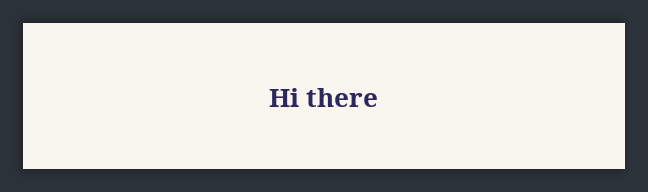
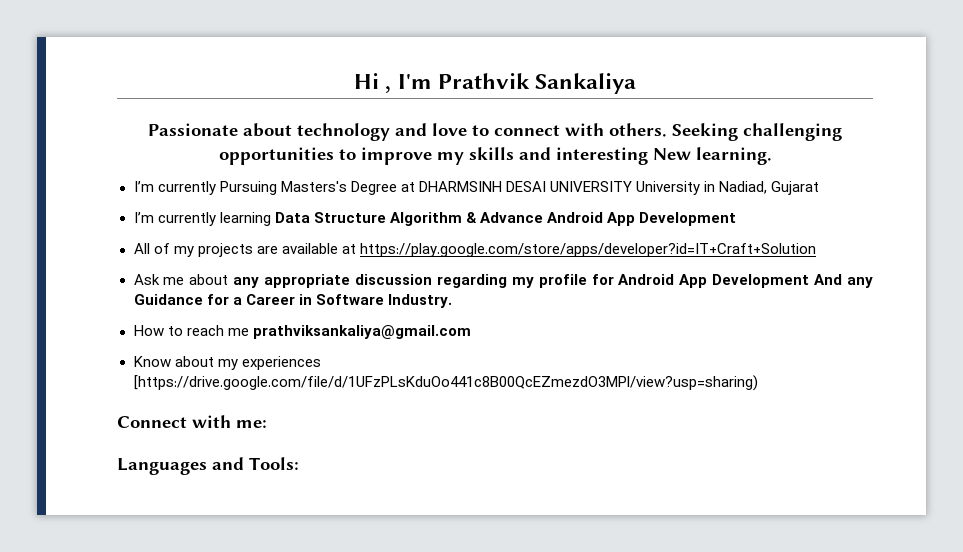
[306,88,379,107] there -> [385,73,636,94] [148,123,842,141] [218,147,772,165] [133,181,820,195] [133,212,736,226] [133,243,816,257] [133,274,873,288] [133,294,452,308] [133,325,471,339] [133,356,321,370] [133,375,758,391] [117,415,267,428] [117,457,299,475] , I'm Prathvik Sankaliya // Passionate about technology and love to connect with others. Seeking challenging opportunities to improve my skills and interesting New learning. // I’m currently Pursuing Masters's Degree at DHARMSINH DESAI UNIVERSITY University in Nadiad, Gujarat // I’m currently learning Data Structure Algorithm & Advance Android App Development // All of my projects are available at https://play.google.com/store/apps/developer?id=IT+Craft+Solution // Ask me about any appropriate discussion regarding my profile for Android App Development And any Guidance for a Career in Software Industry. // How to reach me prathviksankaliya@gmail.com // Know about my experiences [https://drive.google.com/file/d/1UFzPLsKduOo441c8B00QcEZmezdO3MPl/view?usp=sharing) // Connect with me: // Languages and Tools:

